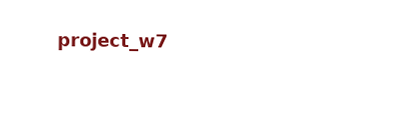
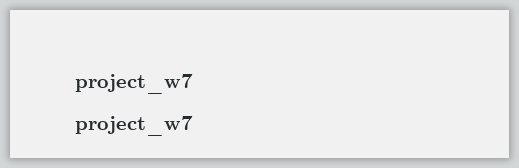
[57,32,169,52] project_w7 -> [75,74,193,94] [75,116,193,136] project_w7 // project_w7

